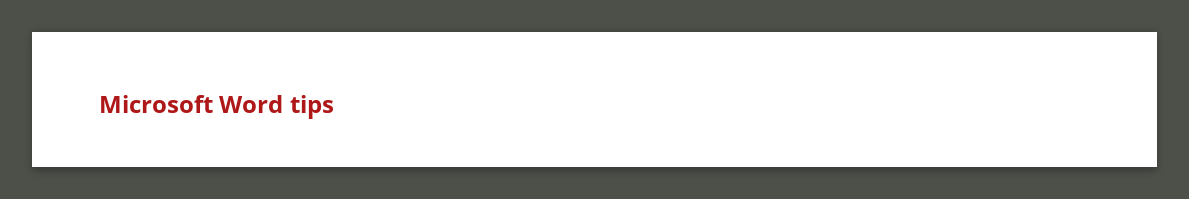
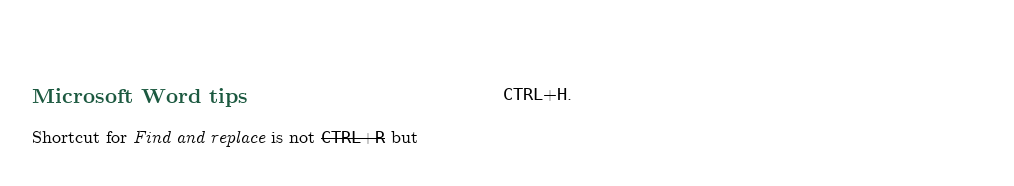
(334, 107) none -> [32,130,418,147] [503,88,572,101] // Shortcut for Find and replace is not CTRL+R but CTRL+H.

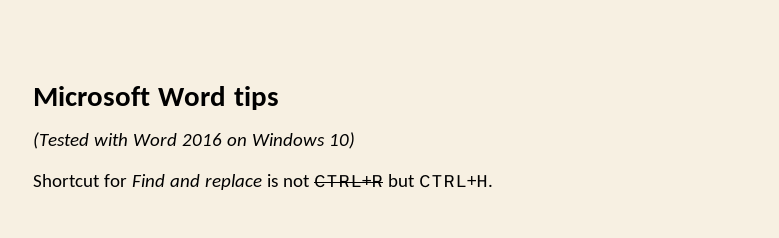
(248, 97) none -> [33,132,355,149] // (Tested with Word 2016 on Windows 10)

